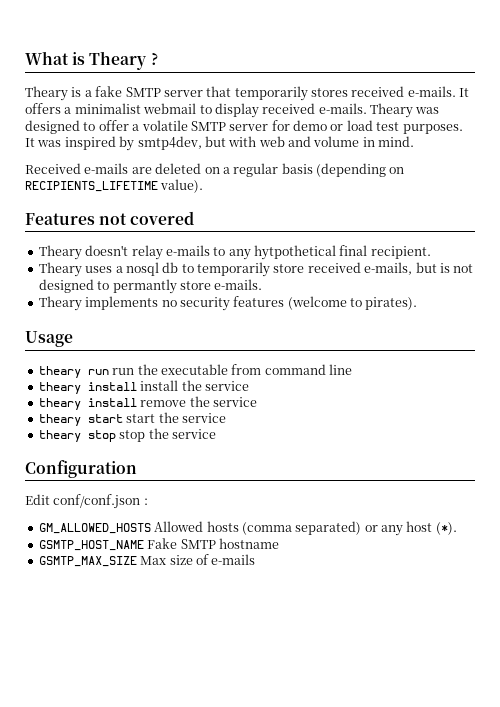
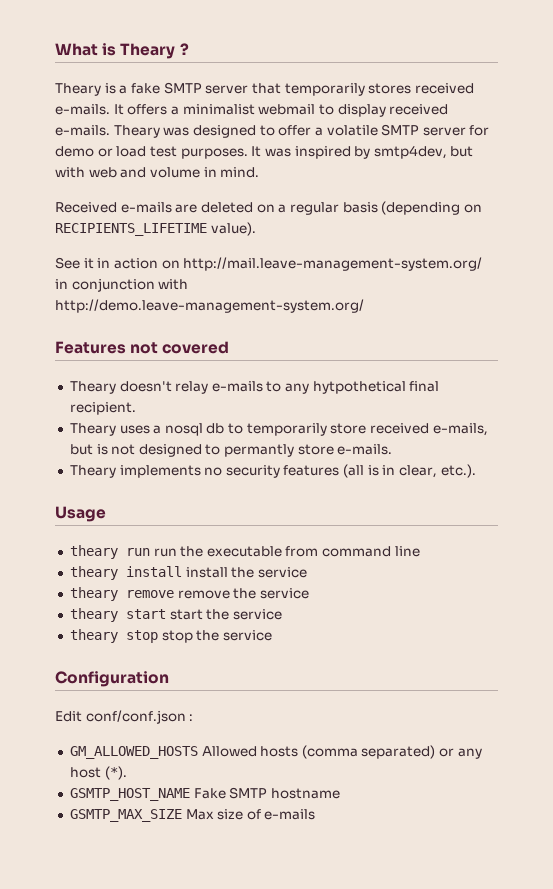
(204, 186) none -> [55,257,483,271] [55,278,189,292] [55,299,364,313] // See it in action on http://mail.leave-management-system.org/ in conjunction with http://demo.leave-management-system.org/
[287,296,418,310] (welcome to pirates). -> [343,464,476,478] (all is in clear, etc.).
[87,398,137,407] install -> [125,590,174,598] remove

